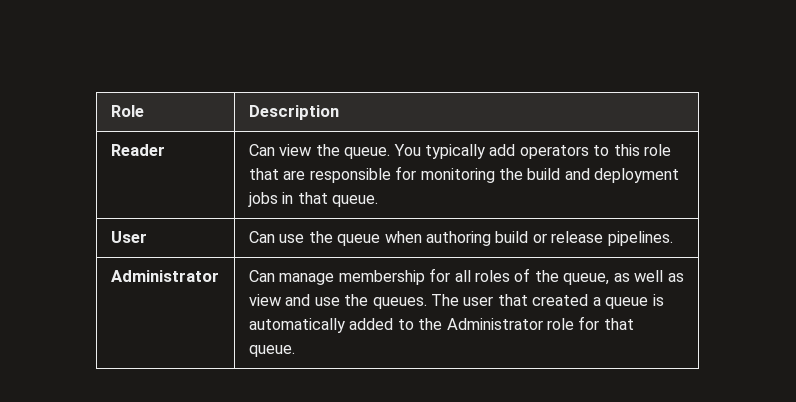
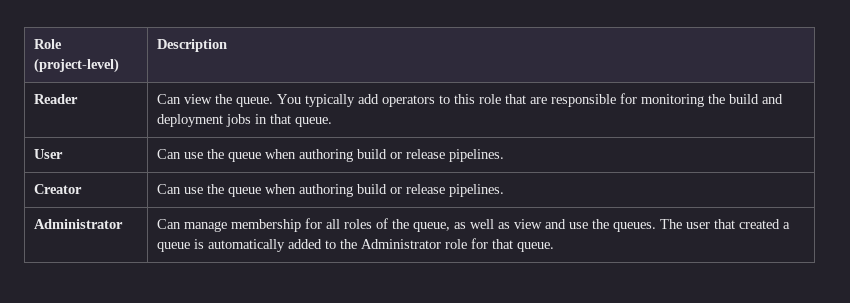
(144, 111) none -> [33,58,119,73] (project-level)
(673, 238) none -> [33,184,82,194] [156,184,504,197] // Creator | Can use the queue when authoring build or release pipelines.

